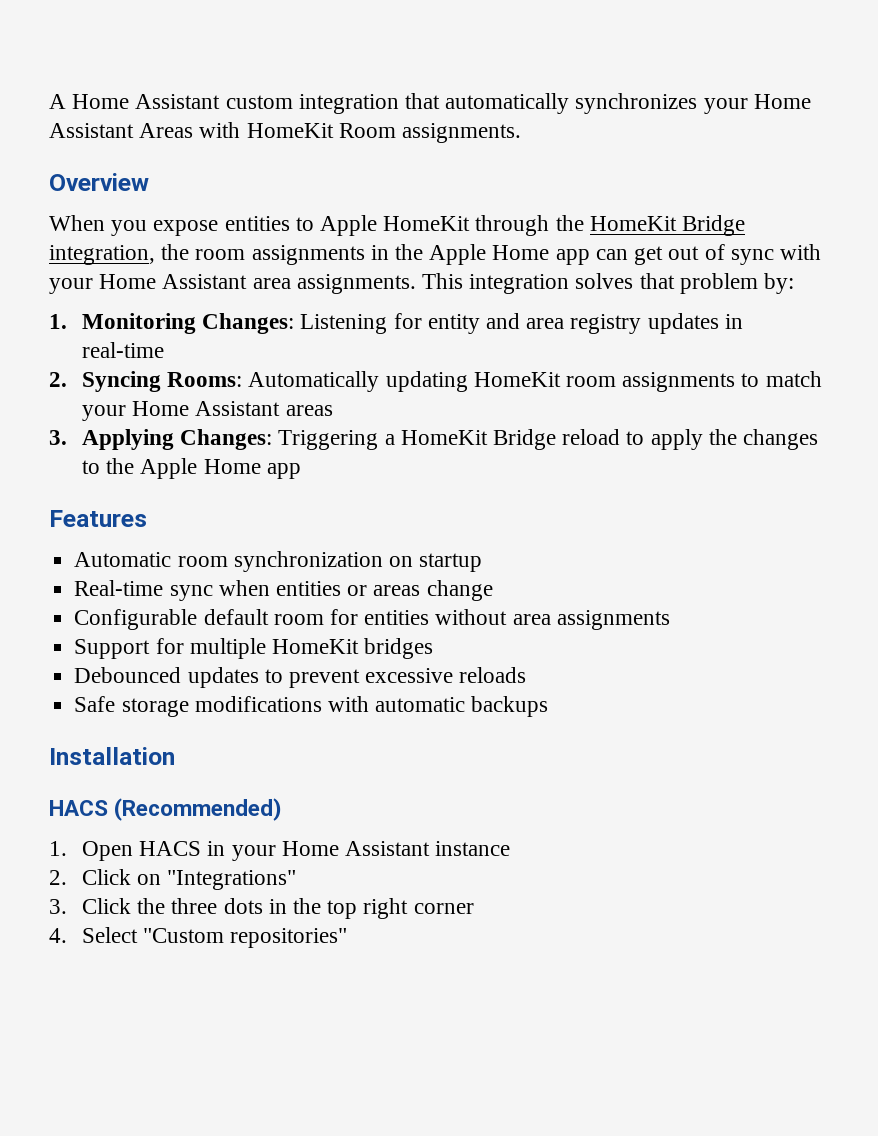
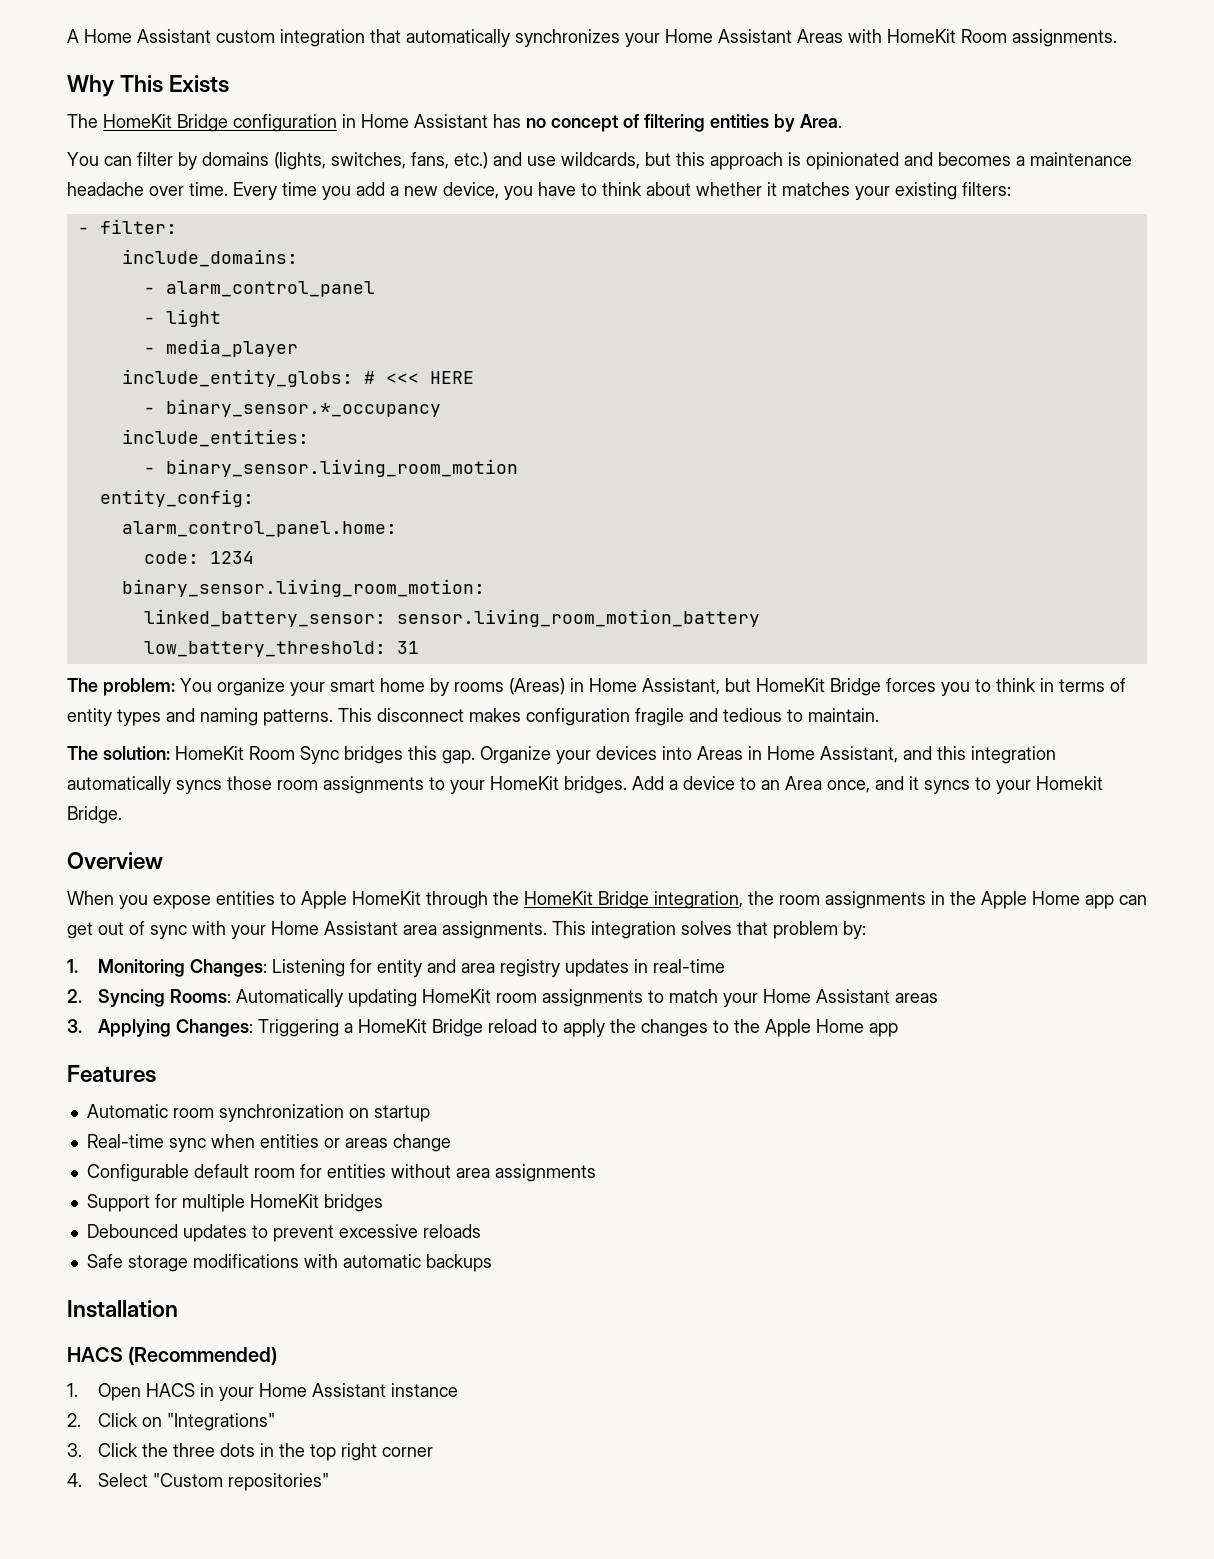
(522, 133) none -> [67,75,230,97] [67,114,842,132] [67,152,1132,170] [67,182,1011,200] [77,219,177,234] [121,249,298,267] [143,281,375,297] [143,309,221,327] [143,339,298,357] [121,369,474,387] [143,399,441,417] [121,429,309,447] [143,459,518,477] [99,489,254,507] [121,521,397,537] [143,551,254,564] [121,579,485,597] [143,609,760,627] [143,641,419,657] [67,678,1126,696] [67,708,879,726] [67,746,1056,764] [67,776,1103,794] [67,806,122,824] // Why This Exists // The HomeKit Bridge configuration in Home Assistant has no concept of filtering entities by Area. // You can filter by domains (lights, switches, fans, etc.) and use wildcards, but this approach is opinionated and becomes a maintenance headache over time. Every time you add a new device, you have to think about whether it matches your existing filters: // - filter: // include_domains: // - alarm_control_panel // - light // - media_player // include_entity_globs: # <<< HERE // - binary_sensor.*_occupancy // include_entities: // - binary_sensor.living_room_motion // entity_config: // alarm_control_panel.home: // code: 1234 // binary_sensor.living_room_motion: // linked_battery_sensor: sensor.living_room_motion_battery // low_battery_threshold: 31 // The problem: You organize your smart home by rooms (Areas) in Home Assistant, but HomeKit Bridge forces you to think in terms of entity types and naming patterns. This disconnect makes configuration fragile and tedious to maintain. // The solution: HomeKit Room Sync bridges this gap. Organize your devices into Areas in Home Assistant, and this integration automatically syncs those room assignments to your HomeKit bridges. Add a device to an Area once, and it syncs to your Homekit Bridge.

